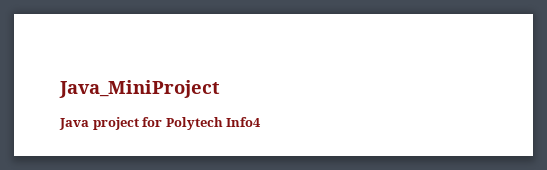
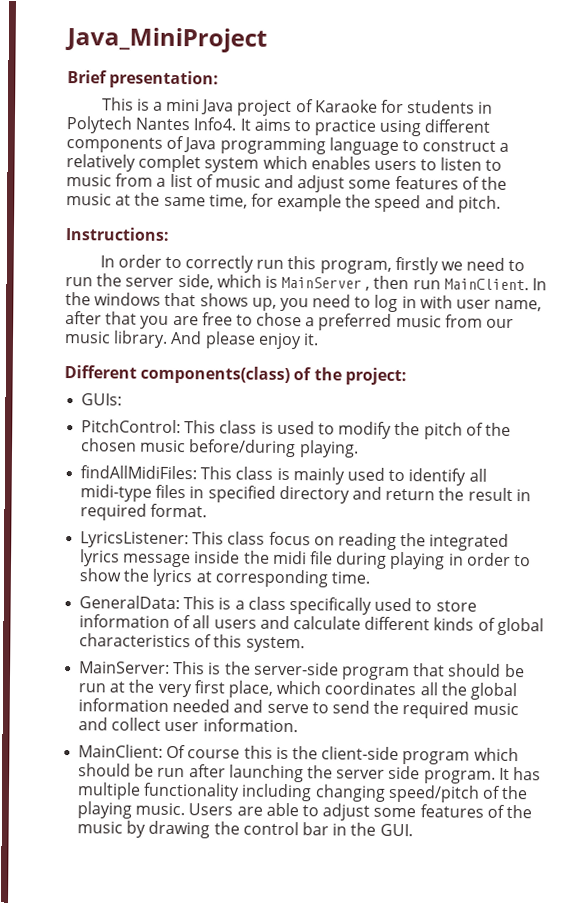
[59,117,262,130] Java project for Polytech Info4 -> [67,70,220,89] [101,97,494,117] [66,116,491,137] [66,135,510,155] [66,154,503,173] [66,173,508,193] [66,192,501,213] [65,227,170,241] [99,254,526,275] [65,273,548,291] [65,292,543,312] [65,311,515,331] [64,330,319,350] [64,365,407,386] [81,393,123,406] [81,419,511,440] [81,438,359,458] [80,465,487,486] [80,484,531,504] [80,503,208,521] [80,531,510,551] [79,549,531,570] [79,568,370,588] [79,595,477,615] [79,614,544,636] [79,633,305,653] [79,660,525,681] [78,679,517,701] [78,698,519,719] [78,717,298,733] [78,744,519,765] [78,763,541,784] [77,782,529,803] [77,801,532,821] [77,820,413,839] Brief presentation: // This is a mini Java project of Karaoke for students in Polytech Nantes Info4. It aims to practice using different components of Java programming language to construct a relatively complet system which enables users to listen to music from a list of music and adjust some features of the music at the same time, for example the speed and pitch. // Instructions: // In order to correctly run this program, firstly we need to run the server side, which is MainServer , then run MainClient. In the windows that shows up, you need to log in with user name, after that you are free to chose a preferred music from our music library. And please enjoy it. // Different components(class) of the project: // GUIs: // PitchControl: This class is used to modify the pitch of the chosen music before/during playing. // findAllMidiFiles: This class is mainly used to identify all midi-type files in specified directory and return the result in required format. // LyricsListener: This class focus on reading the integrated lyrics message inside the midi file during playing in order to show the lyrics at corresponding time. // GeneralData: This is a class specifically used to store information of all users and calculate different kinds of global characteristics of this system. // MainServer: This is the server-side program that should be run at the very first place, which coordinates all the global information needed and serve to send the required music and collect user information. // MainClient: Of course this is the client-side program which should be run after launching the server side program. It has multiple functionality including changing speed/pitch of the playing music. Users are able to adjust some features of the music by drawing the control bar in the GUI.

